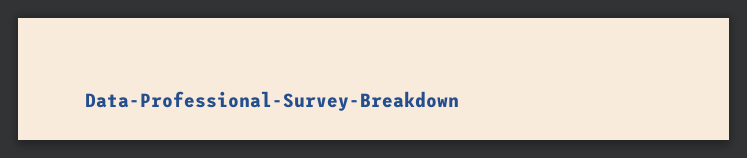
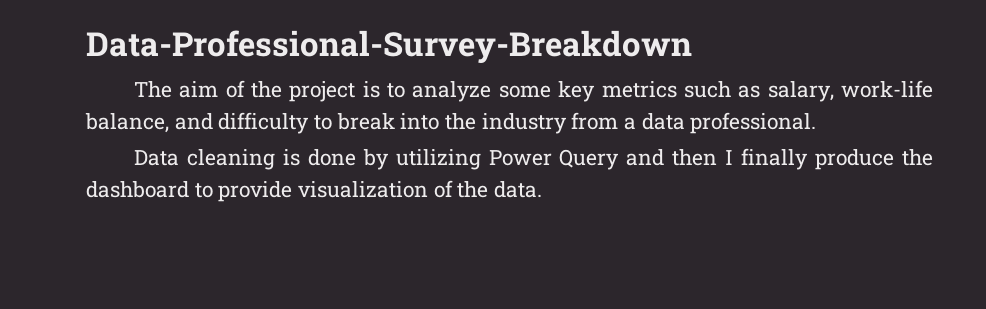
(459, 101) none -> [133,80,933,102] [85,112,817,134] [133,148,934,170] [86,180,543,202] // The aim of the project is to analyze some key metrics such as salary, work-life balance, and difficulty to break into the industry from a data professional. // Data cleaning is done by utilizing Power Query and then I finally produce the dashboard to provide visualization of the data.

